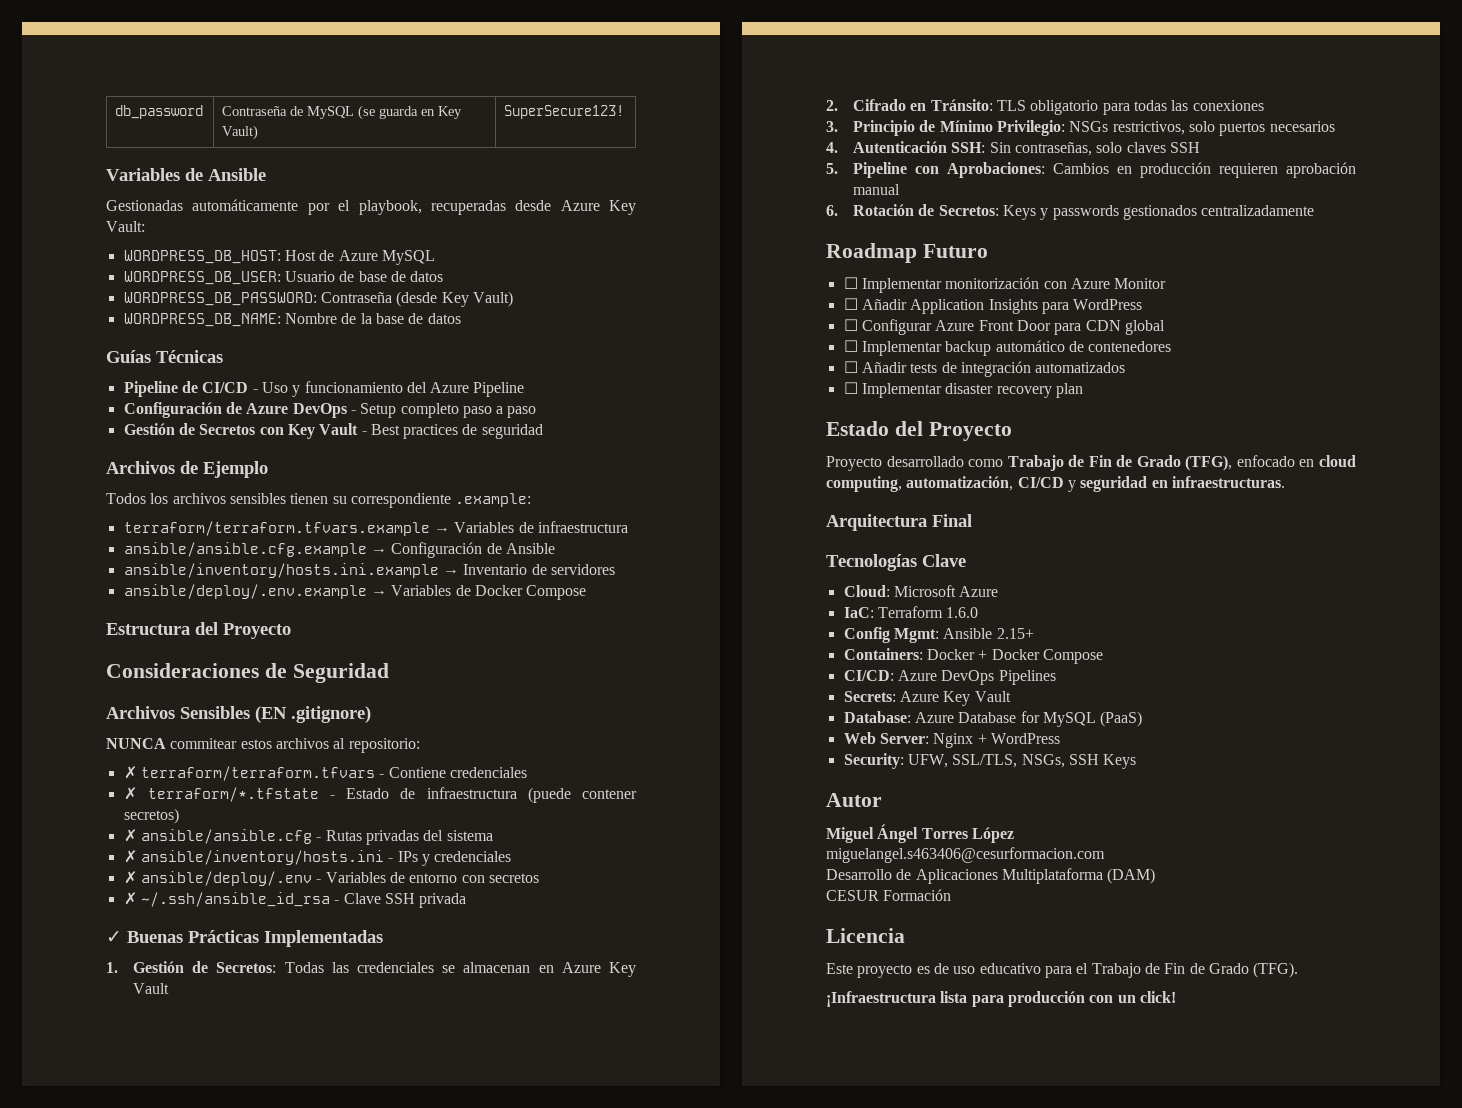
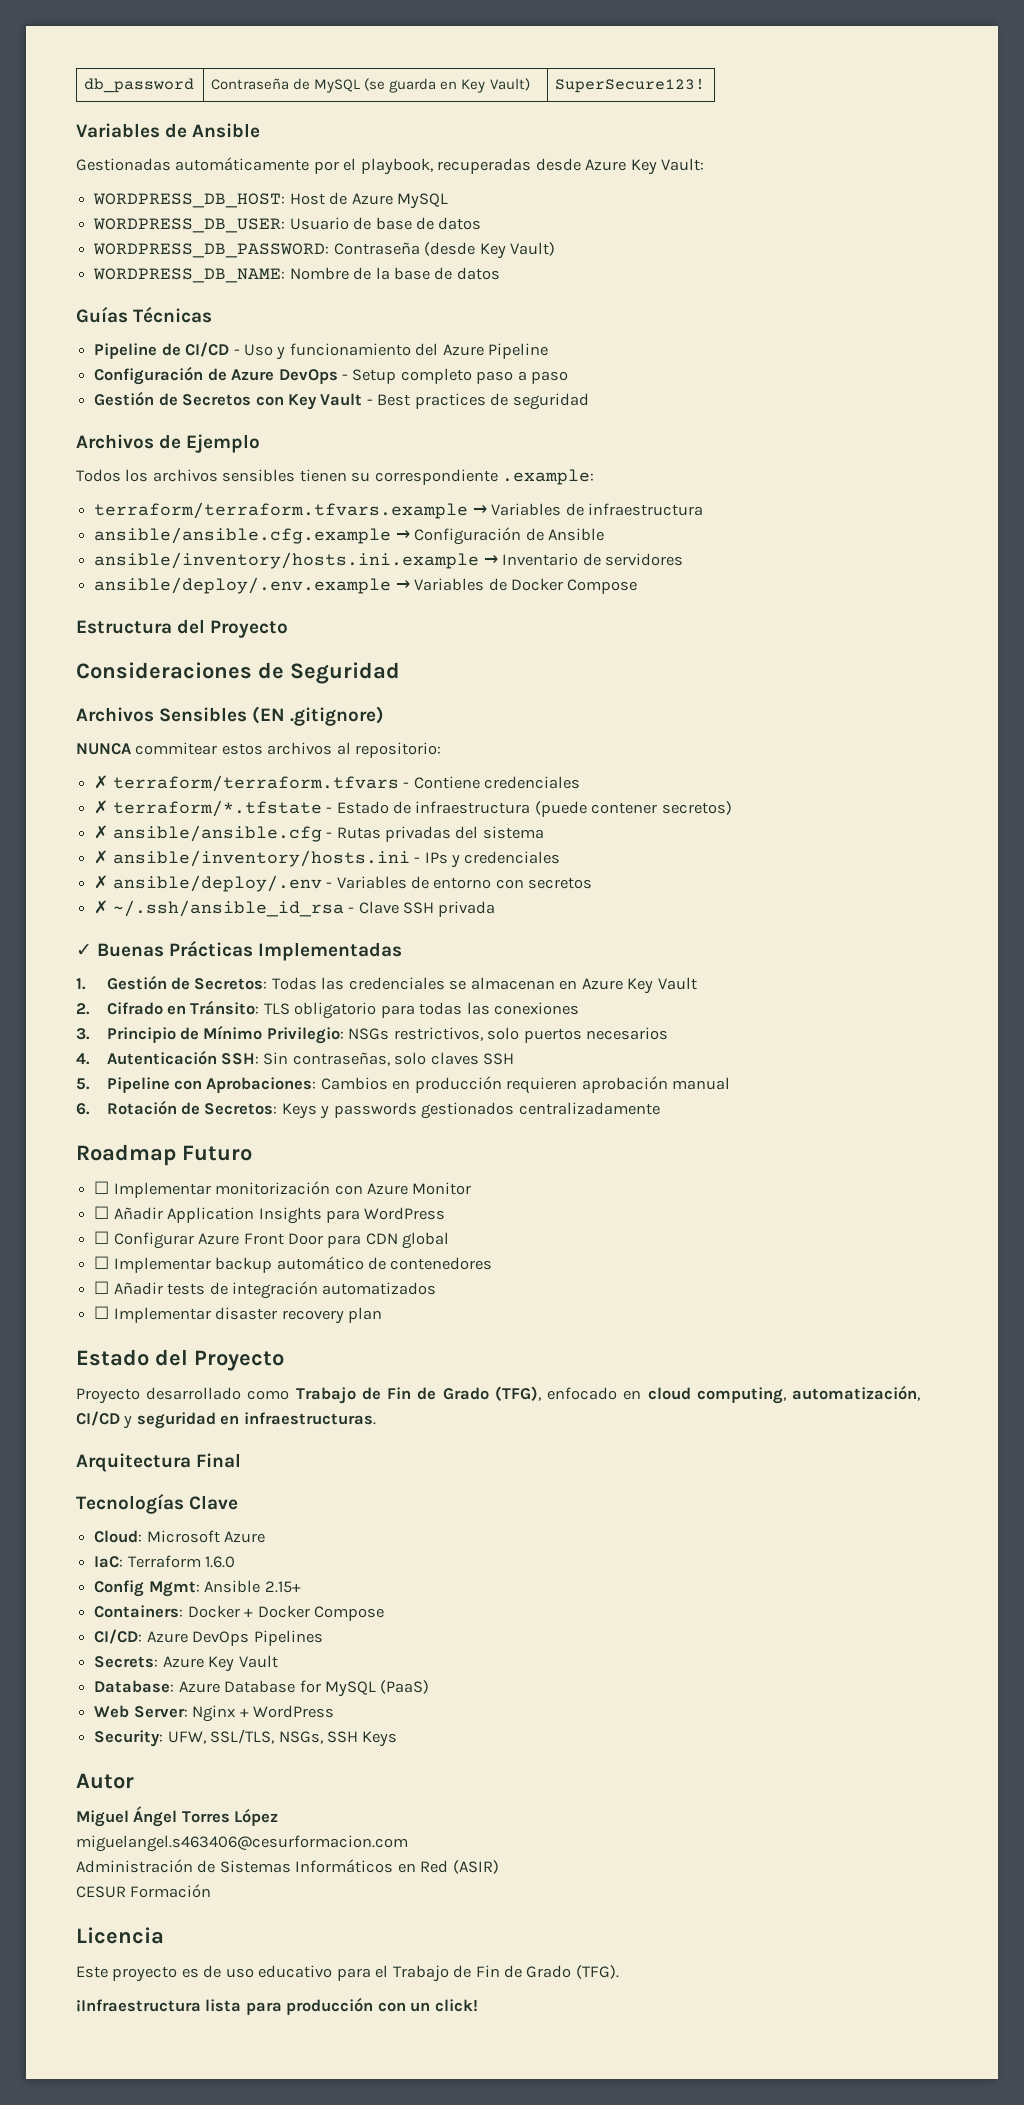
[826,868,1156,884] Desarrollo de Aplicaciones Multiplataforma (DAM) -> [76,1859,499,1874] Administración de Sistemas Informáticos en Red (ASIR)

